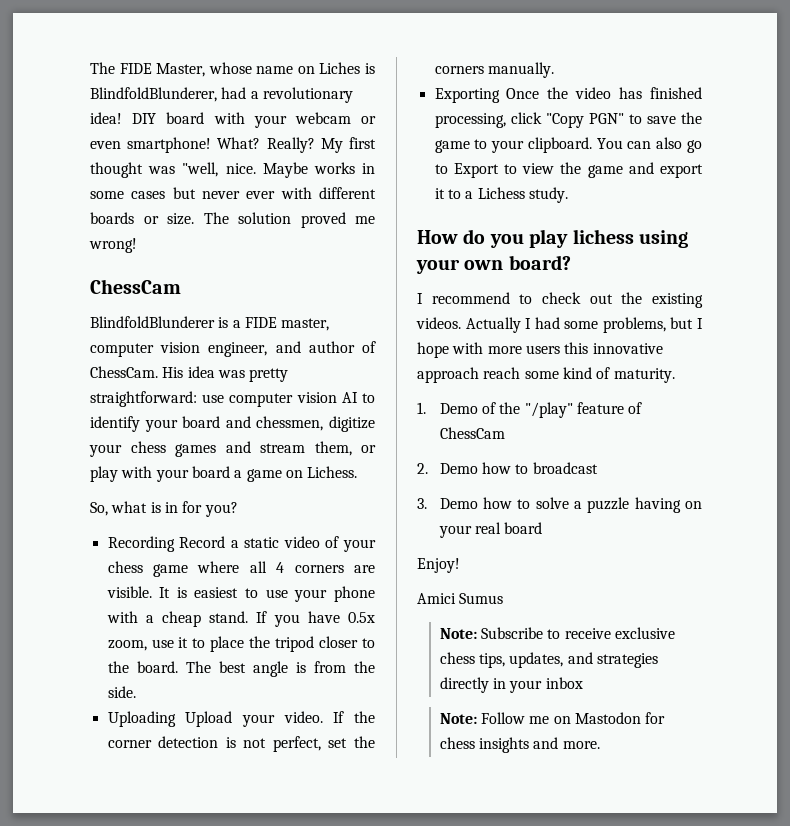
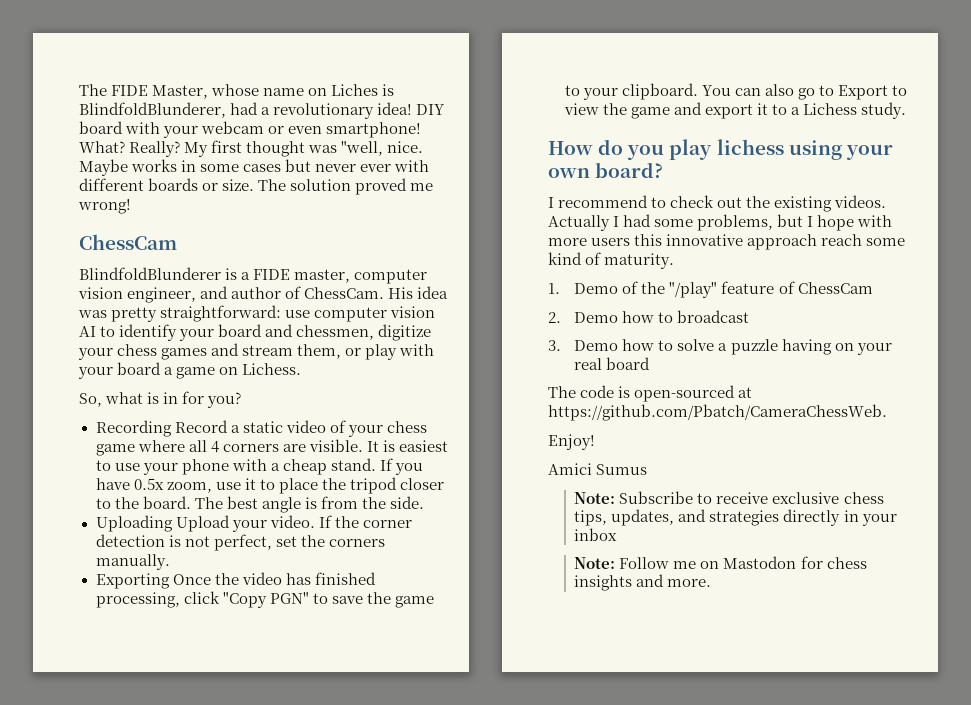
(543, 528) none -> [548,385,753,402] [548,404,887,421] // The code is open-sourced at https://github.com/Pbatch/CameraChessWeb.

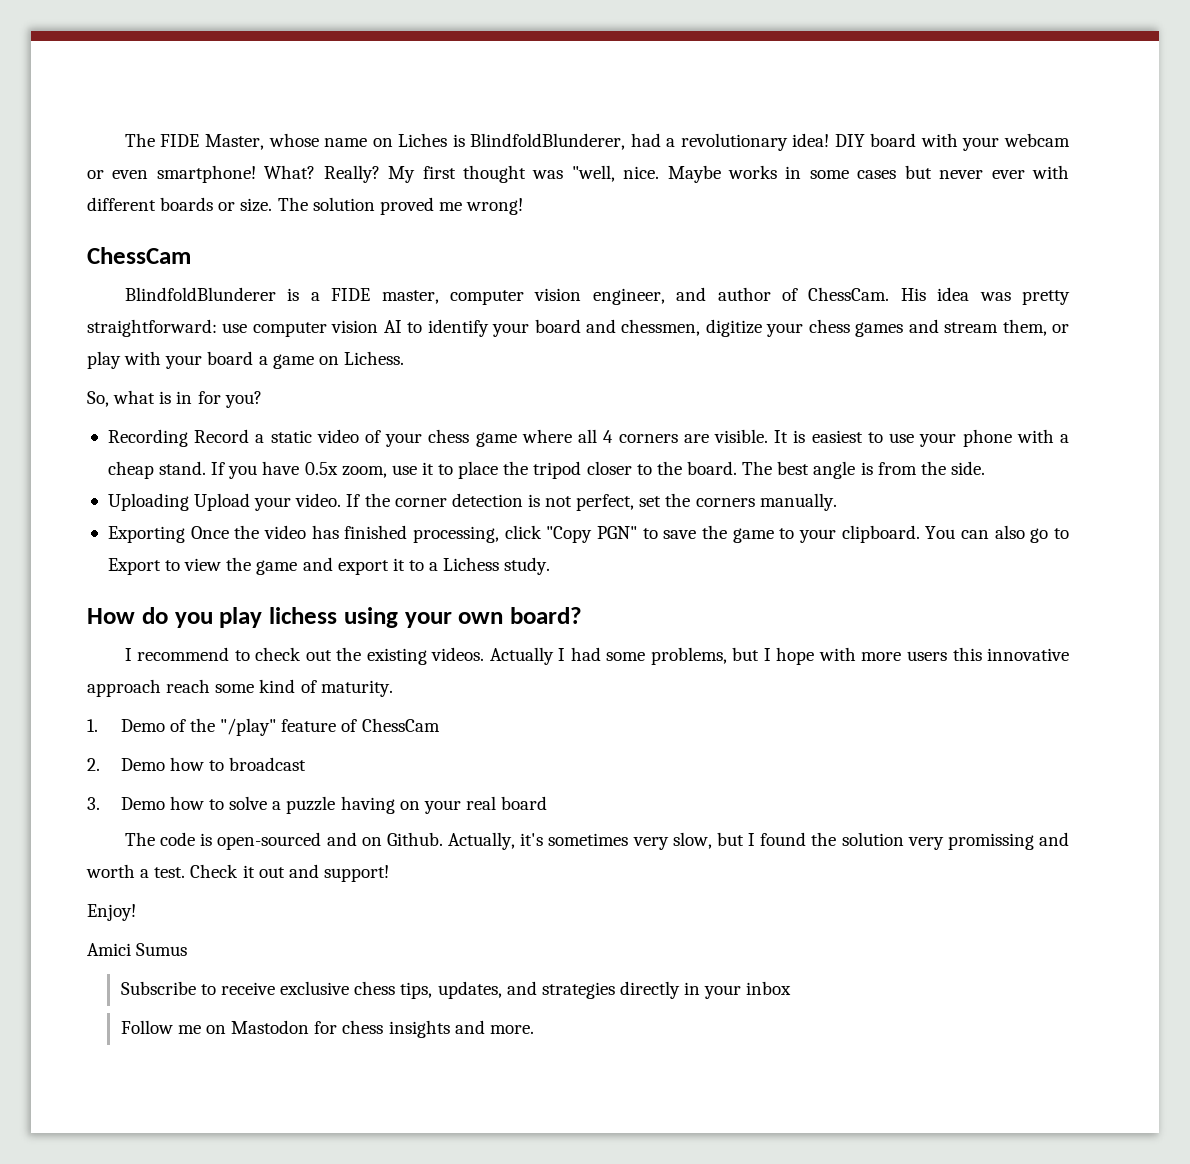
[738,387,753,398] [548,404,887,421] at https://github.com/Pbatch/CameraChessWeb. -> [326,832,1070,850] [86,864,389,882] and on Github. Actually, it's sometimes very slow, but I found the solution very promissing and worth a test. Check it out and support!
[574,492,616,504] Note: -> (188, 949) none
[574,557,616,569] Note: -> (792, 988) none

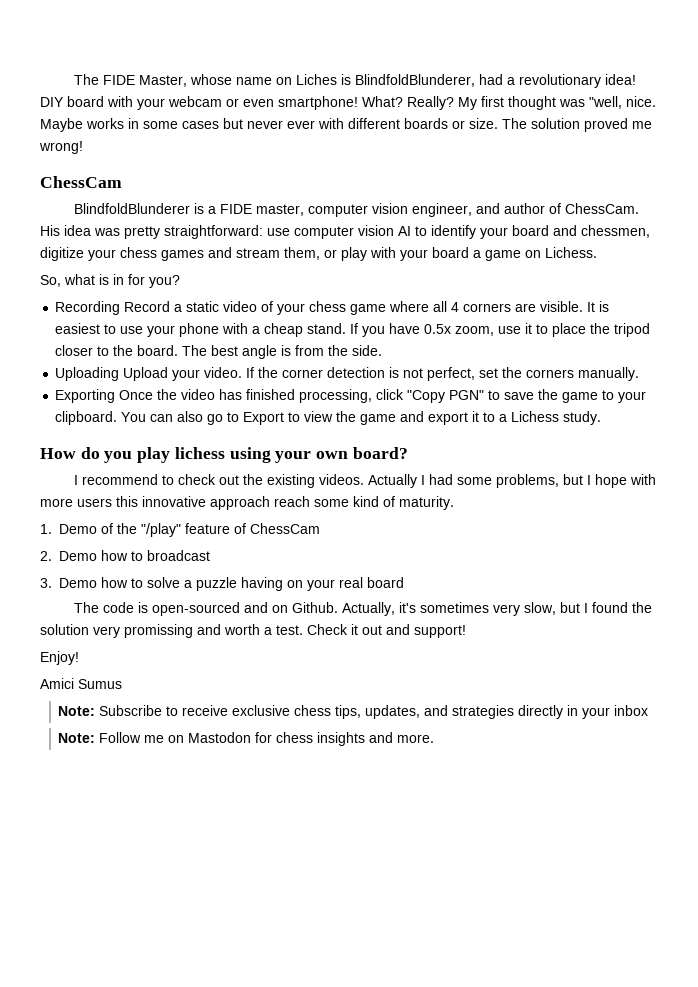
(188, 949) none -> [58,706,96,716] Note:
(792, 988) none -> [58,733,96,743] Note:

